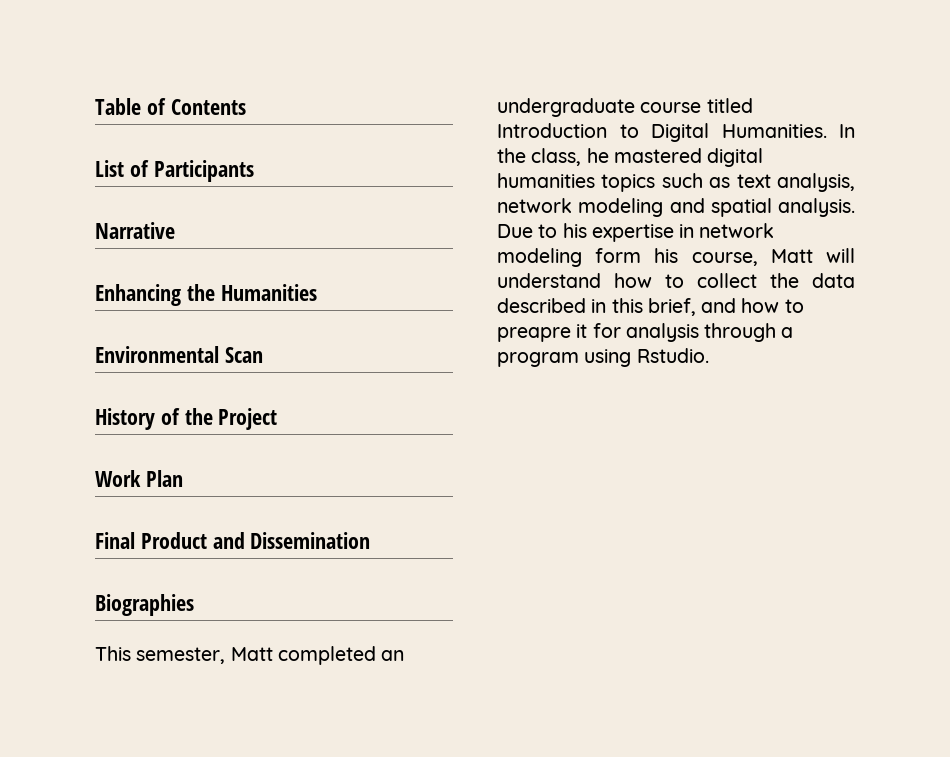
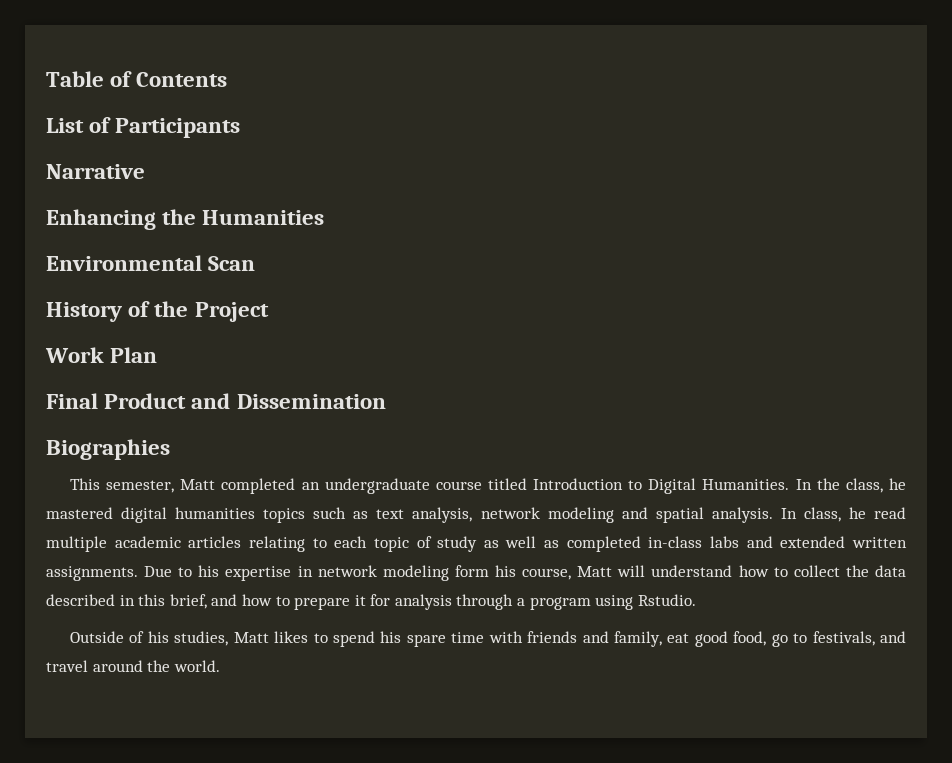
(855, 207) none -> [780,507,906,522] [46,536,907,552] [46,566,138,581] In class, he read multiple academic articles relating to each topic of study as well as completed in-class labs and extended written assignments.
[497,327,571,342] preapre -> [294,597,351,610] prepare
(709, 355) none -> [70,631,906,647] [46,660,220,672] // Outside of his studies, Matt likes to spend his spare time with friends and family, eat good food, go to festivals, and travel around the world.

